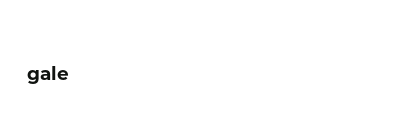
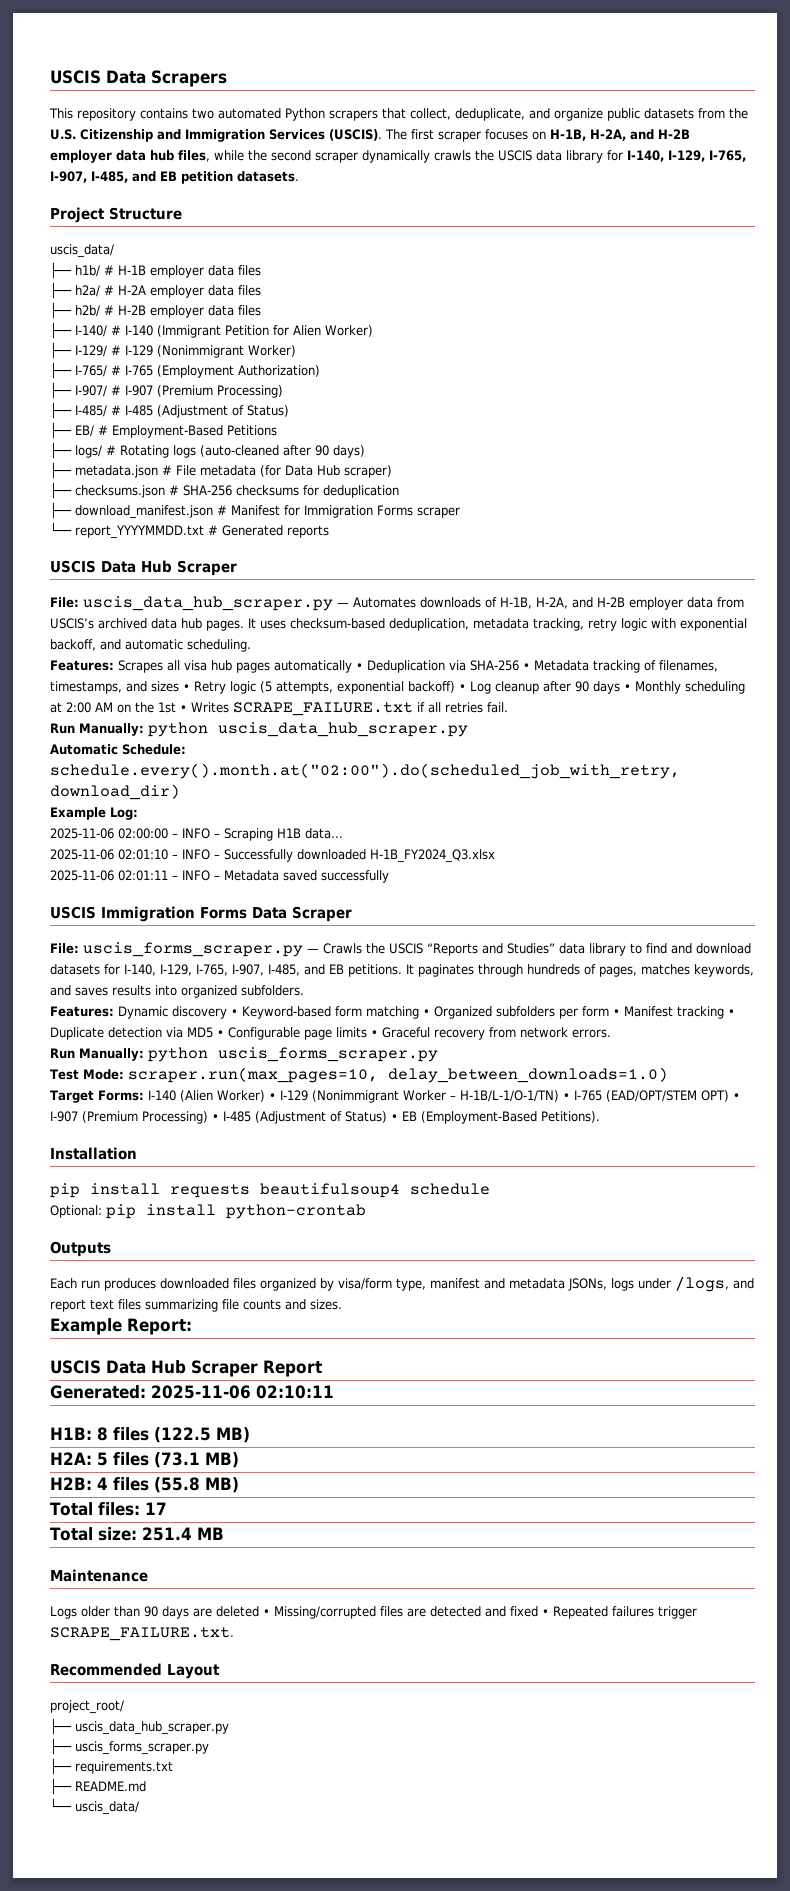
[27,66,69,84] gale -> [50,70,227,87] [49,108,748,121] [50,129,690,142] [50,150,746,163] [50,171,299,184] [50,207,182,223] [50,244,114,258] [50,262,261,279] [50,282,261,299] [50,302,261,319] [50,322,373,339] [50,342,296,359] [50,362,320,379] [50,382,283,399] [50,402,289,419] [50,422,277,439] [50,442,365,459] [50,462,392,479] [50,482,399,499] [50,502,460,519] [50,522,329,539] [50,560,237,576] [50,596,744,611] [50,618,747,631] [50,639,251,652] [50,660,718,673] [50,681,745,694] [50,702,508,716] [50,722,468,737] [50,744,186,755] [50,763,680,779] [50,784,180,800] [50,807,138,820] [50,828,343,841] [50,849,495,863] [50,870,389,883] [50,906,352,922] [50,942,751,957] [50,964,754,977] [50,985,304,998] [50,1006,735,1019] [50,1027,611,1040] [50,1047,438,1062] [50,1067,668,1083] [50,1090,740,1103] [50,1111,600,1124] [50,1147,137,1160] [50,1183,490,1198] [50,1204,366,1219] [50,1241,111,1257] [50,1276,754,1292] [50,1299,342,1312] [50,1318,192,1335] [50,1360,322,1377] [50,1385,334,1399] [50,1427,250,1443] [50,1452,239,1468] [50,1477,239,1493] [50,1502,167,1516] [50,1527,224,1541] [50,1569,148,1582] [50,1606,697,1619] [50,1627,234,1641] [50,1663,220,1679] [50,1700,124,1714] [50,1718,229,1735] [50,1738,209,1755] [50,1758,173,1775] [50,1778,146,1795] [50,1798,139,1815] USCIS Data Scrapers // This repository contains two automated Python scrapers that collect, deduplicate, and organize public datasets from the U.S. Citizenship and Immigration Services (USCIS). The first scraper focuses on H-1B, H-2A, and H-2B employer data hub files, while the second scraper dynamically crawls the USCIS data library for I-140, I-129, I-765, I-907, I-485, and EB petition datasets. // Project Structure // uscis_data/ // ├── h1b/ # H-1B employer data files // ├── h2a/ # H-2A employer data files // ├── h2b/ # H-2B employer data files // ├── I-140/ # I-140 (Immigrant Petition for Alien Worker) // ├── I-129/ # I-129 (Nonimmigrant Worker) // ├── I-765/ # I-765 (Employment Authorization) // ├── I-907/ # I-907 (Premium Processing) // ├── I-485/ # I-485 (Adjustment of Status) // ├── EB/ # Employment-Based Petitions // ├── logs/ # Rotating logs (auto-cleaned after 90 days) // ├── metadata.json # File metadata (for Data Hub scraper) // ├── checksums.json # SHA-256 checksums for deduplication // ├── download_manifest.json # Manifest for Immigration Forms scraper // └── report_YYYYMMDD.txt # Generated reports // USCIS Data Hub Scraper // File: uscis_data_hub_scraper.py — Automates downloads of H-1B, H-2A, and H-2B employer data from USCIS’s archived data hub pages. It uses checksum-based deduplication, metadata tracking, retry logic with exponential backoff, and automatic scheduling. // Features: Scrapes all visa hub pages automatically • Deduplication via SHA-256 • Metadata tracking of filenames, timestamps, and sizes • Retry logic (5 attempts, exponential backoff) • Log cleanup after 90 days • Monthly scheduling at 2:00 AM on the 1st • Writes SCRAPE_FAILURE.txt if all retries fail. // Run Manually: python uscis_data_hub_scraper.py // Automatic Schedule: schedule.every().month.at("02:00").do(scheduled_job_with_retry, download_dir) // Example Log: // 2025-11-06 02:00:00 – INFO – Scraping H1B data… // 2025-11-06 02:01:10 – INFO – Successfully downloaded H-1B_FY2024_Q3.xlsx // 2025-11-06 02:01:11 – INFO – Metadata saved successfully // USCIS Immigration Forms Data Scraper // File: uscis_forms_scraper.py — Crawls the USCIS “Reports and Studies” data library to find and download datasets for I-140, I-129, I-765, I-907, I-485, and EB petitions. It paginates through hundreds of pages, matches keywords, and saves results into organized subfolders. // Features: Dynamic discovery • Keyword-based form matching • Organized subfolders per form • Manifest tracking • Duplicate detection via MD5 • Configurable page limits • Graceful recovery from network errors. // Run Manually: python uscis_forms_scraper.py // Test Mode: scraper.run(max_pages=10, delay_between_downloads=1.0) // Target Forms: I-140 (Alien Worker) • I-129 (Nonimmigrant Worker – H-1B/L-1/O-1/TN) • I-765 (EAD/OPT/STEM OPT) • I-907 (Premium Processing) • I-485 (Adjustment of Status) • EB (Employment-Based Petitions). // Installation // pip install requests beautifulsoup4 schedule // Optional: pip install python-crontab // Outputs // Each run produces downloaded files organized by visa/form type, manifest and metadata JSONs, logs under /logs, and report text files summarizing file counts and sizes. // Example Report: // USCIS Data Hub Scraper Report // Generated: 2025-11-06 02:10:11 // H1B: 8 files (122.5 MB) // H2A: 5 files (73.1 MB) // H2B: 4 files (55.8 MB) // Total files: 17 // Total size: 251.4 MB // Maintenance // Logs older than 90 days are deleted • Missing/corrupted files are detected and fixed • Repeated failures trigger SCRAPE_FAILURE.txt. // Recommended Layout // project_root/ // ├── uscis_data_hub_scraper.py // ├── uscis_forms_scraper.py // ├── requirements.txt // ├── README.md // └── uscis_data/

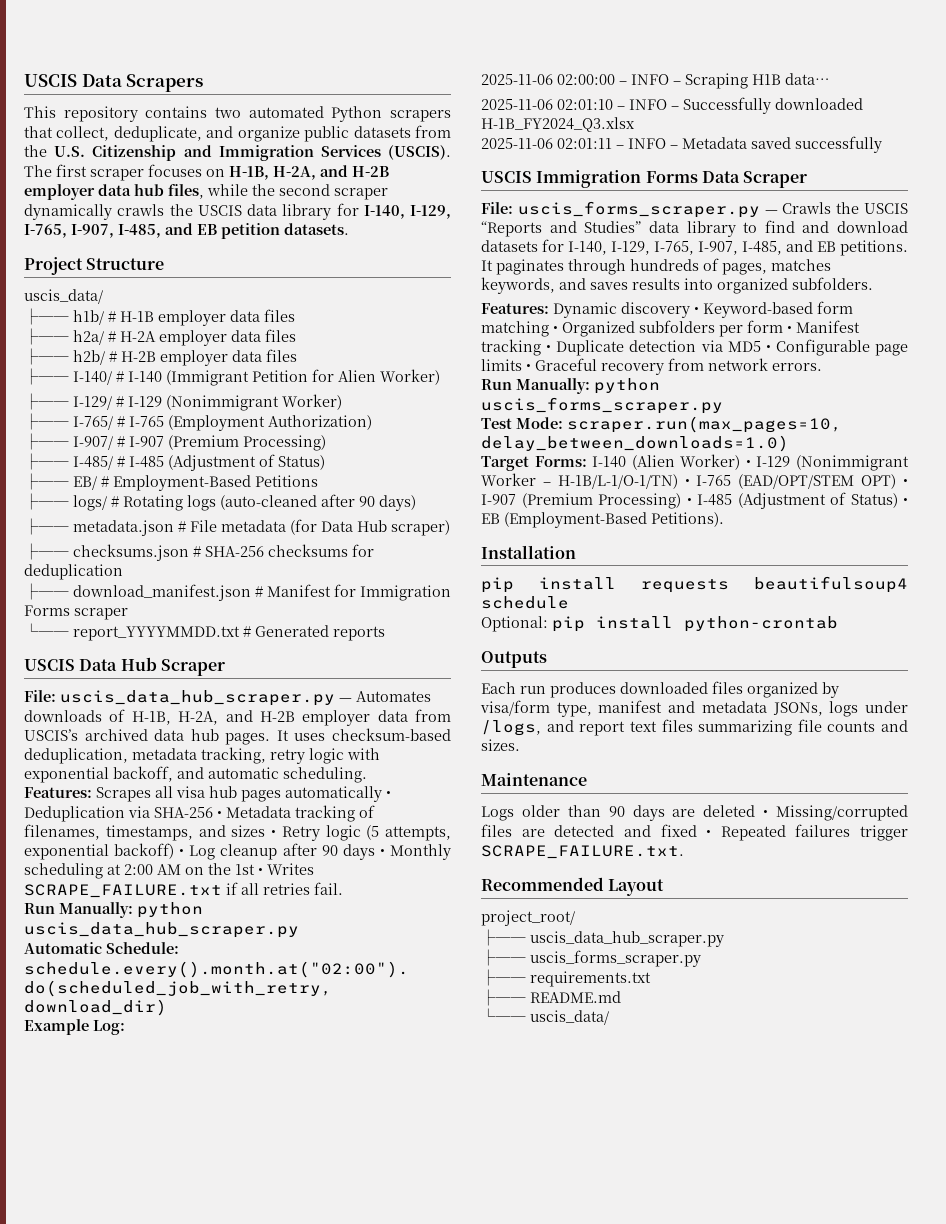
[50,1318,192,1335] [50,1360,322,1377] [50,1385,334,1399] [50,1427,250,1443] [50,1452,239,1468] [50,1477,239,1493] [50,1502,167,1516] [50,1527,224,1541] // Example Report: // USCIS Data Hub Scraper Report // Generated: 2025-11-06 02:10:11 // H1B: 8 files (122.5 MB) // H2A: 5 files (73.1 MB) // H2B: 4 files (55.8 MB) // Total files: 17 // Total size: 251.4 MB -> (520, 745) none

